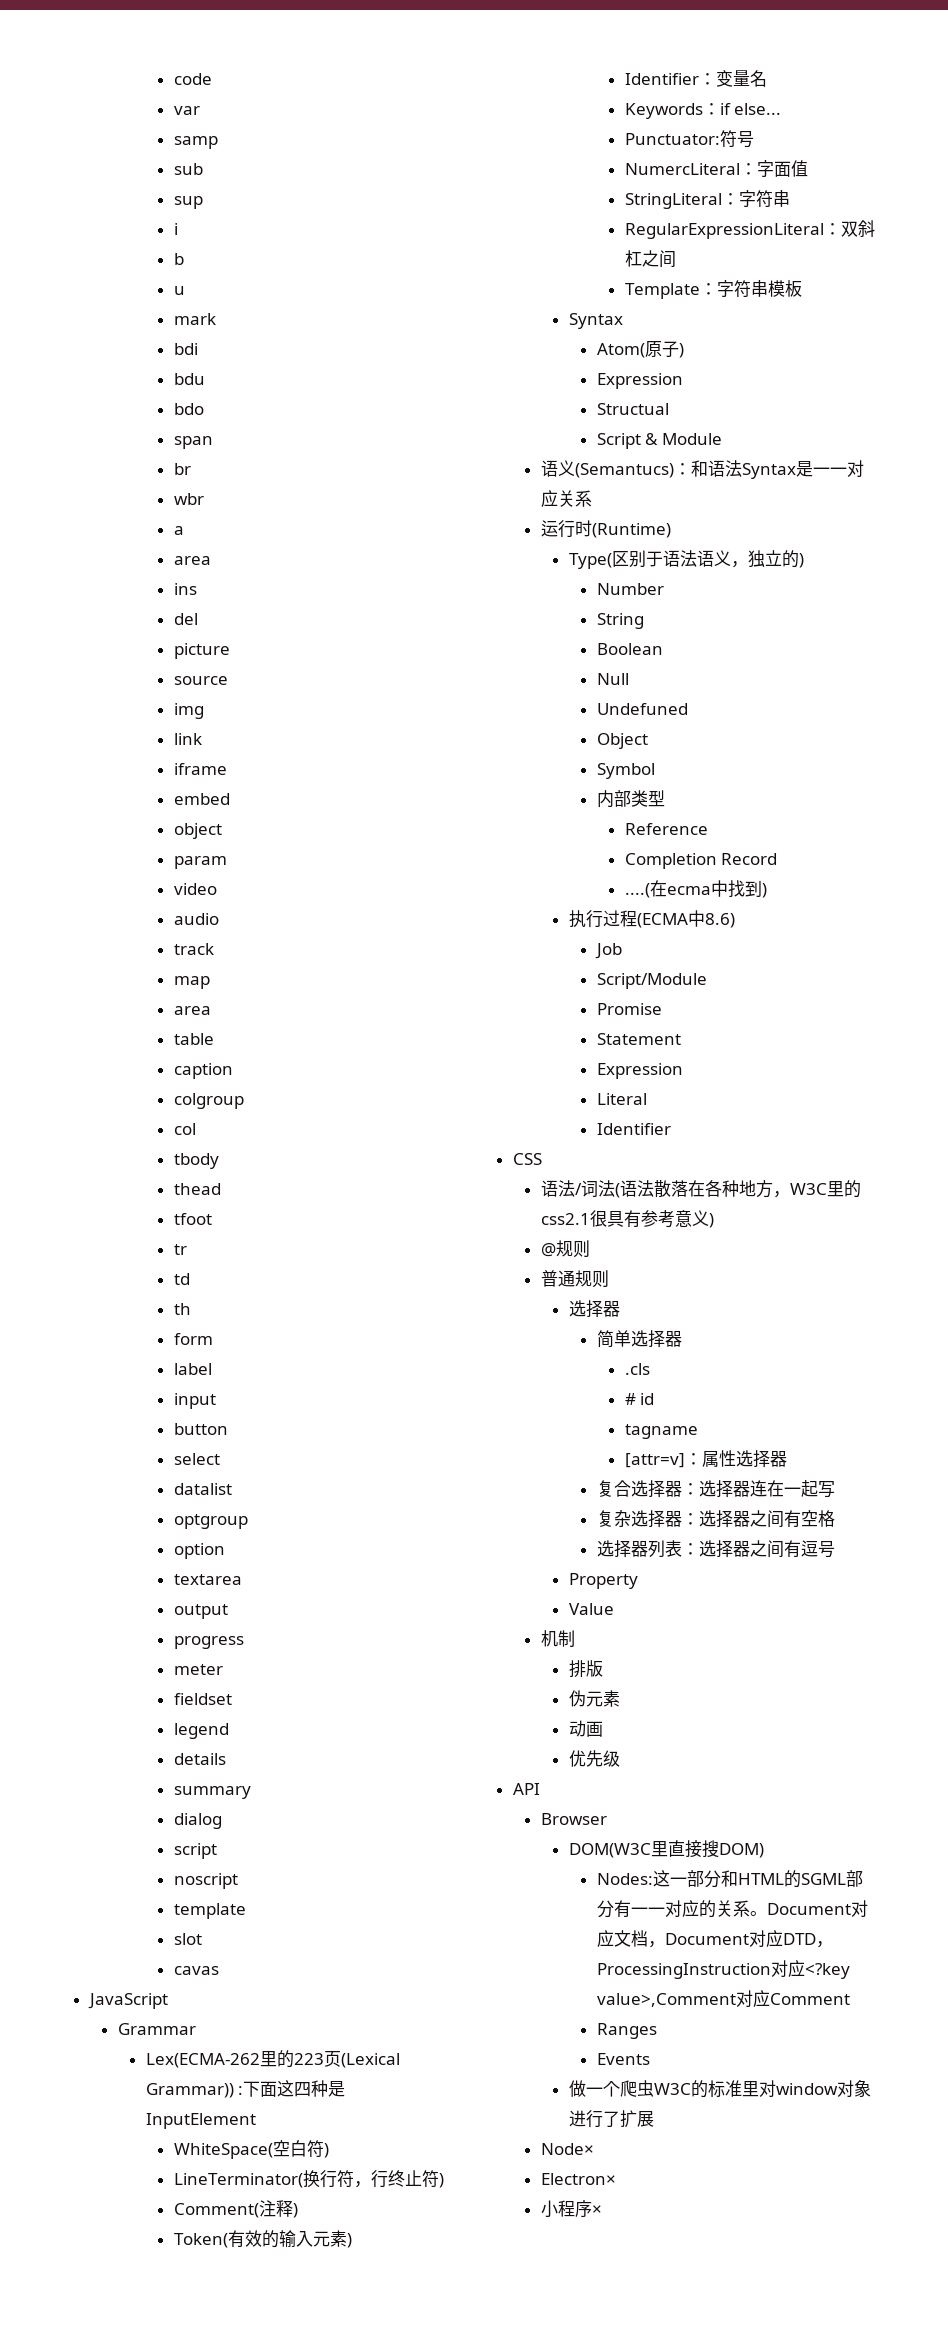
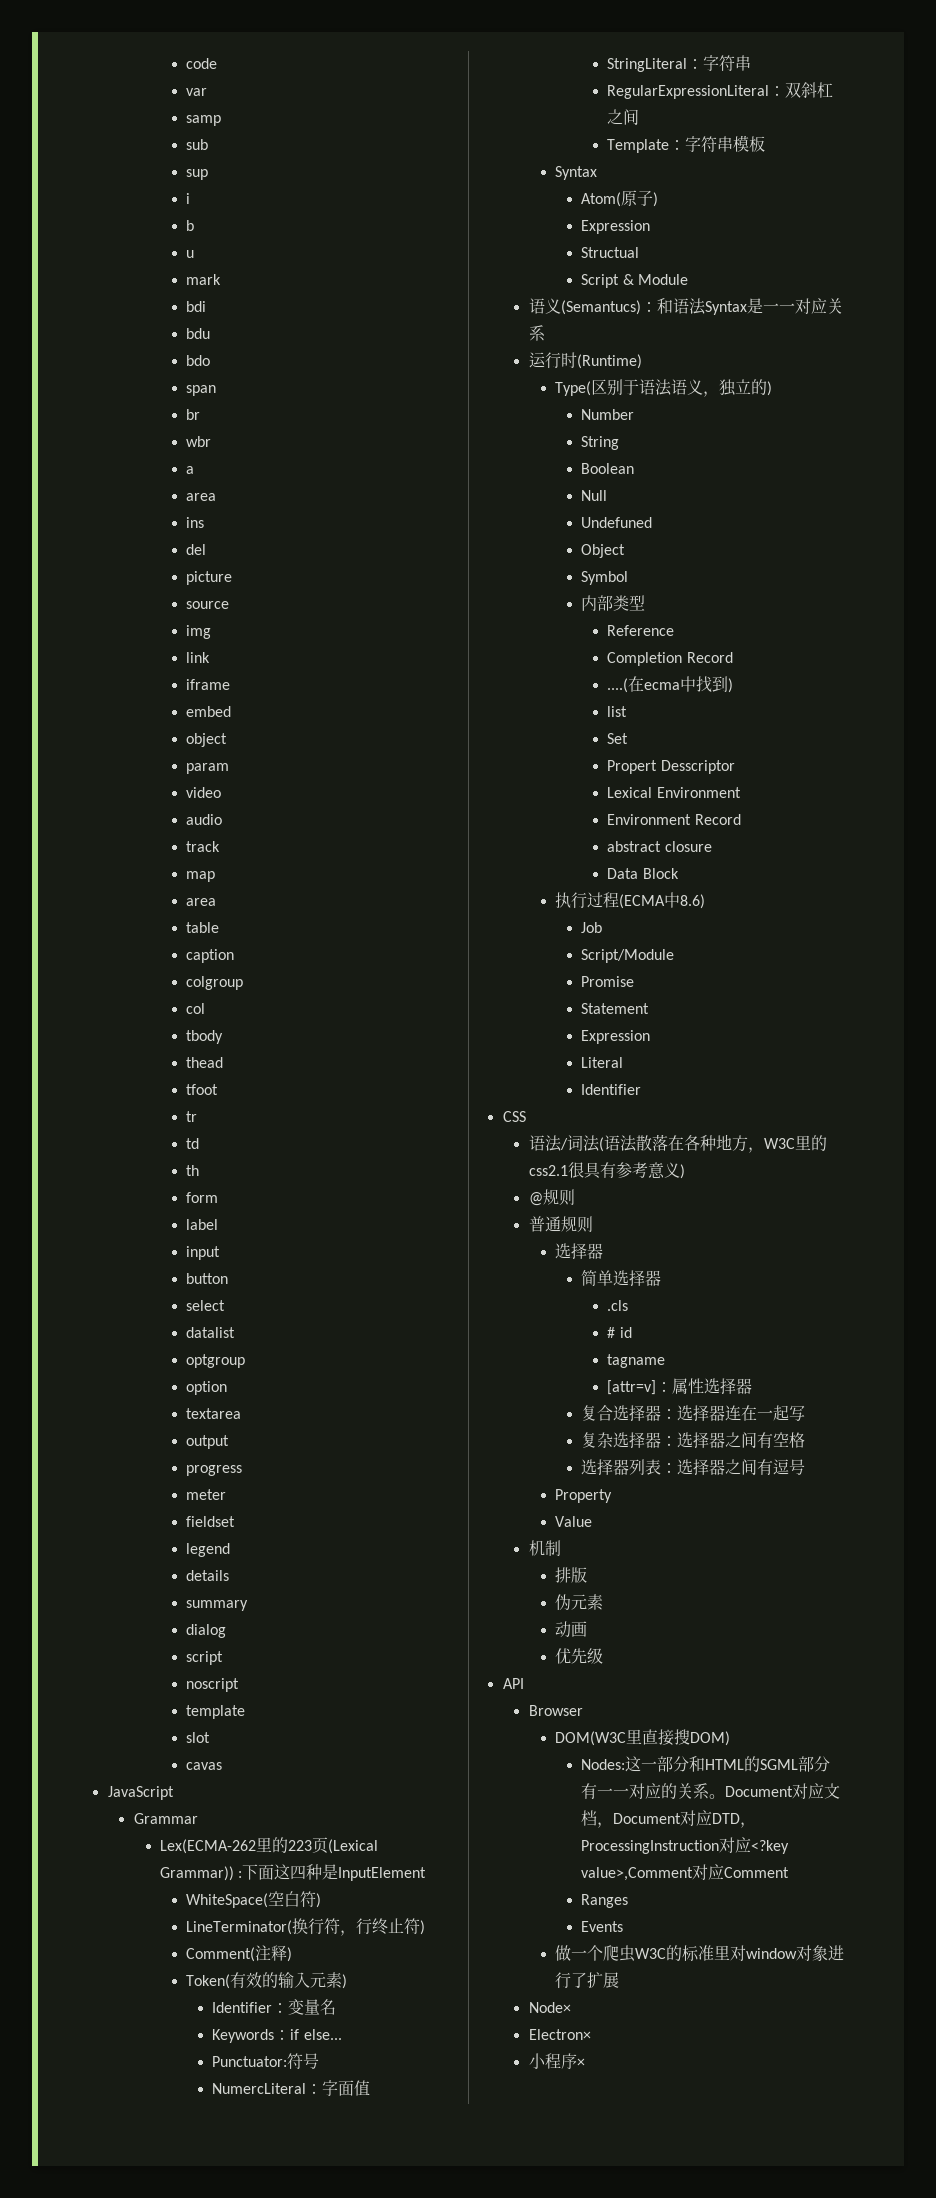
(767, 890) none -> [607,706,628,717] [607,733,629,744] [607,760,735,774] [607,787,741,798] [607,814,741,825] [607,841,712,852] [607,868,679,879] // list // Set // Propert Desscriptor // Lexical Environment // Environment Record // abstract closure // Data Block

